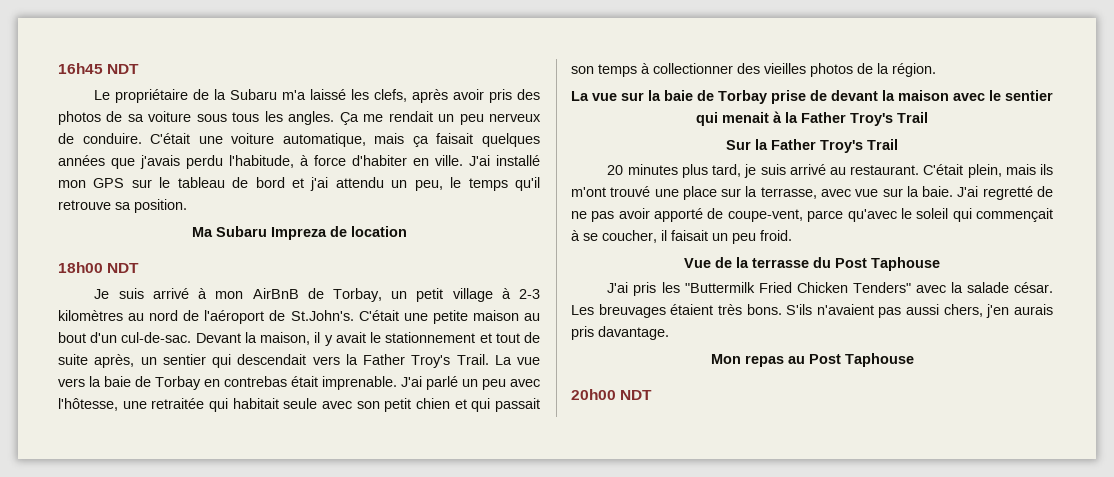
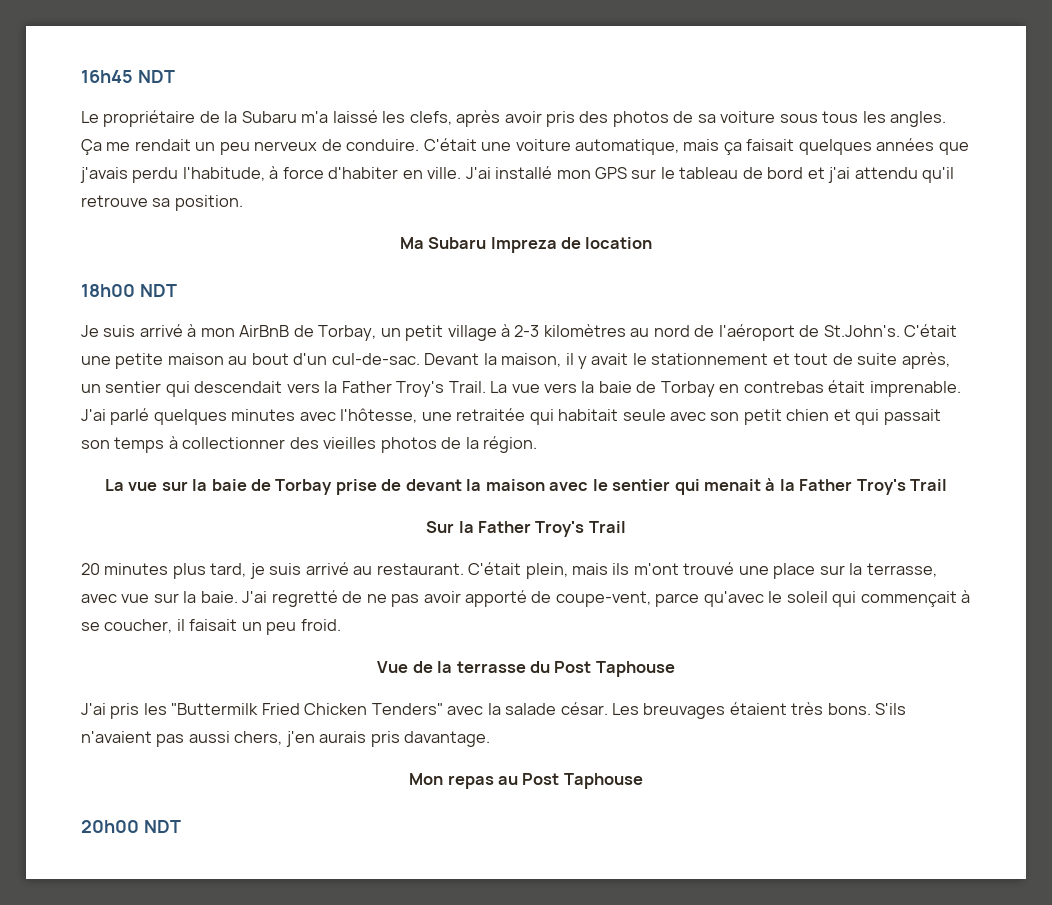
[391,177,508,191] un peu, le temps -> (918, 173) none
[462,379,506,390] un peu -> [153,409,296,425] quelques minutes

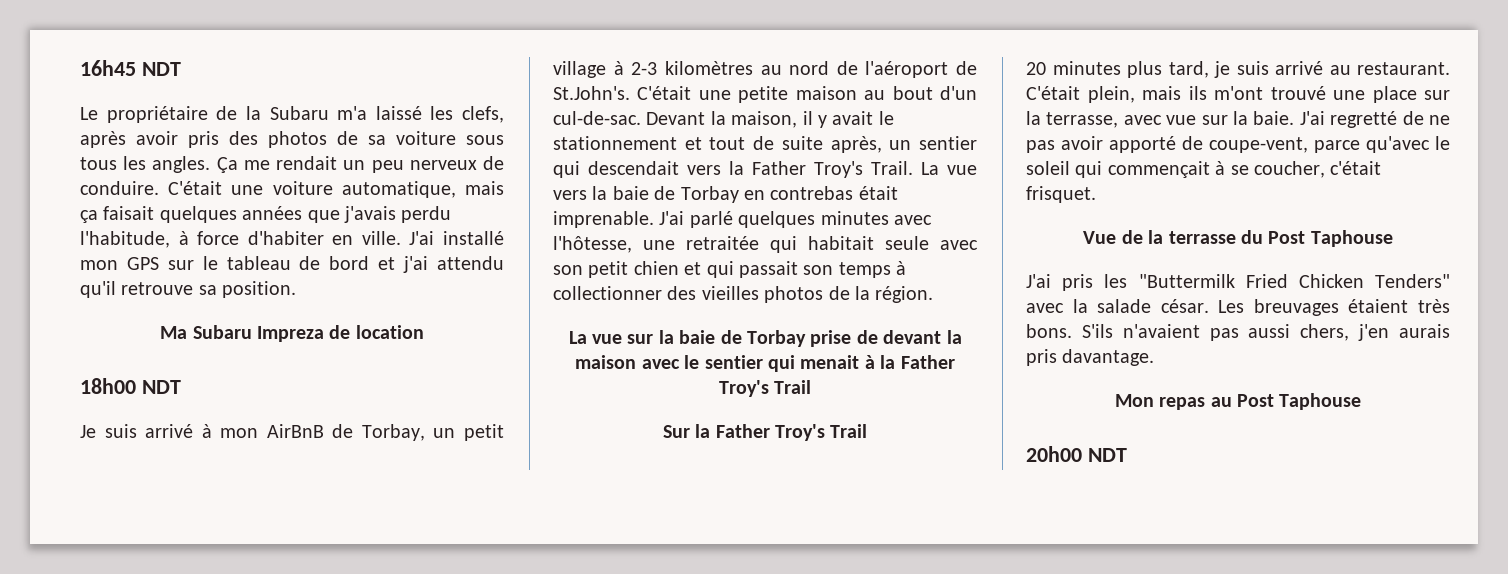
[176,619,341,635] il faisait un peu froid. -> [1330,161,1382,175] [1026,186,1096,203] c'était frisquet.

